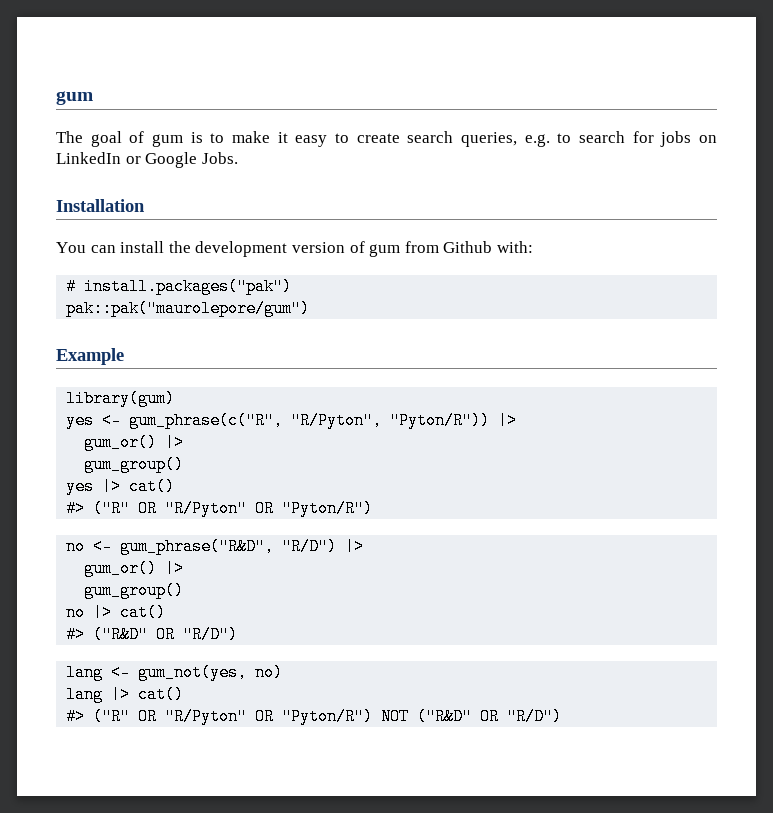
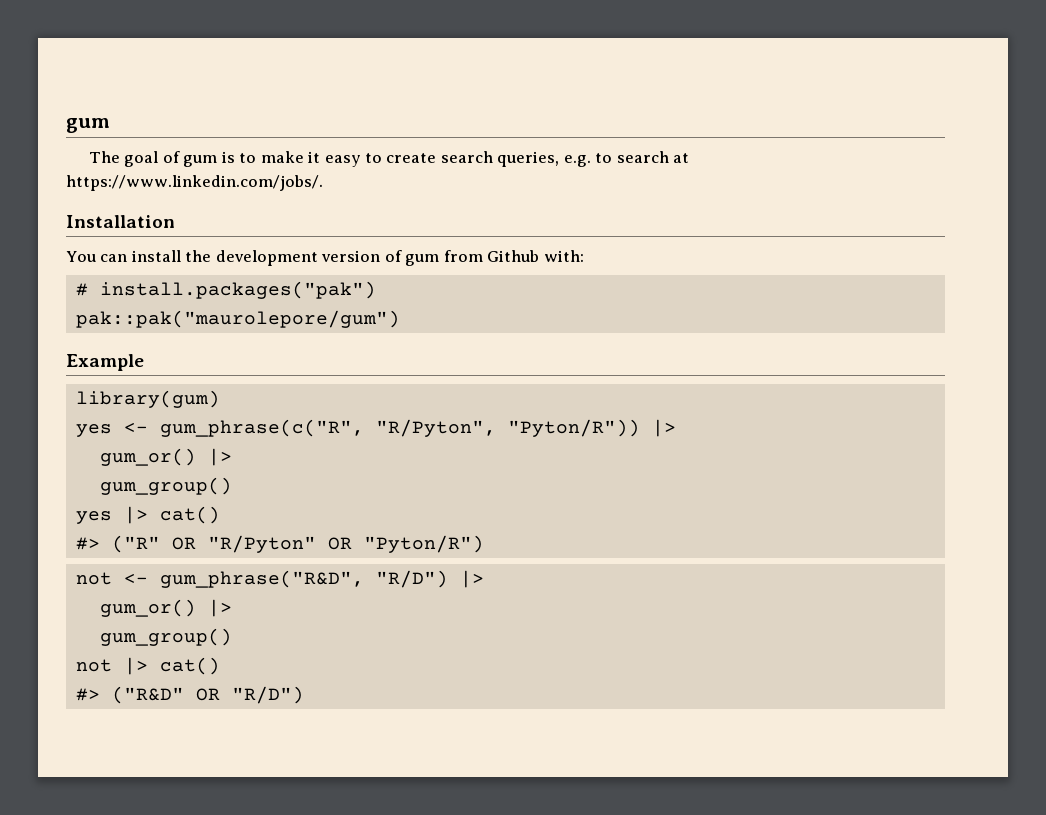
[632,131,717,147] [56,152,238,168] for jobs on LinkedIn or Google Jobs. -> [673,153,690,163] [66,175,323,191] at https://www.linkedin.com/jobs/.
[66,538,86,555] no -> [75,572,112,585] not
[66,604,86,621] no -> [75,659,112,672] not
[66,664,284,681] [66,686,185,703] [66,708,563,725] // lang <- gum_not(yes, no) // lang |> cat() // #> ("R" OR "R/Pyton" OR "Pyton/R") NOT ("R&D" OR "R/D") -> (304, 695) none

